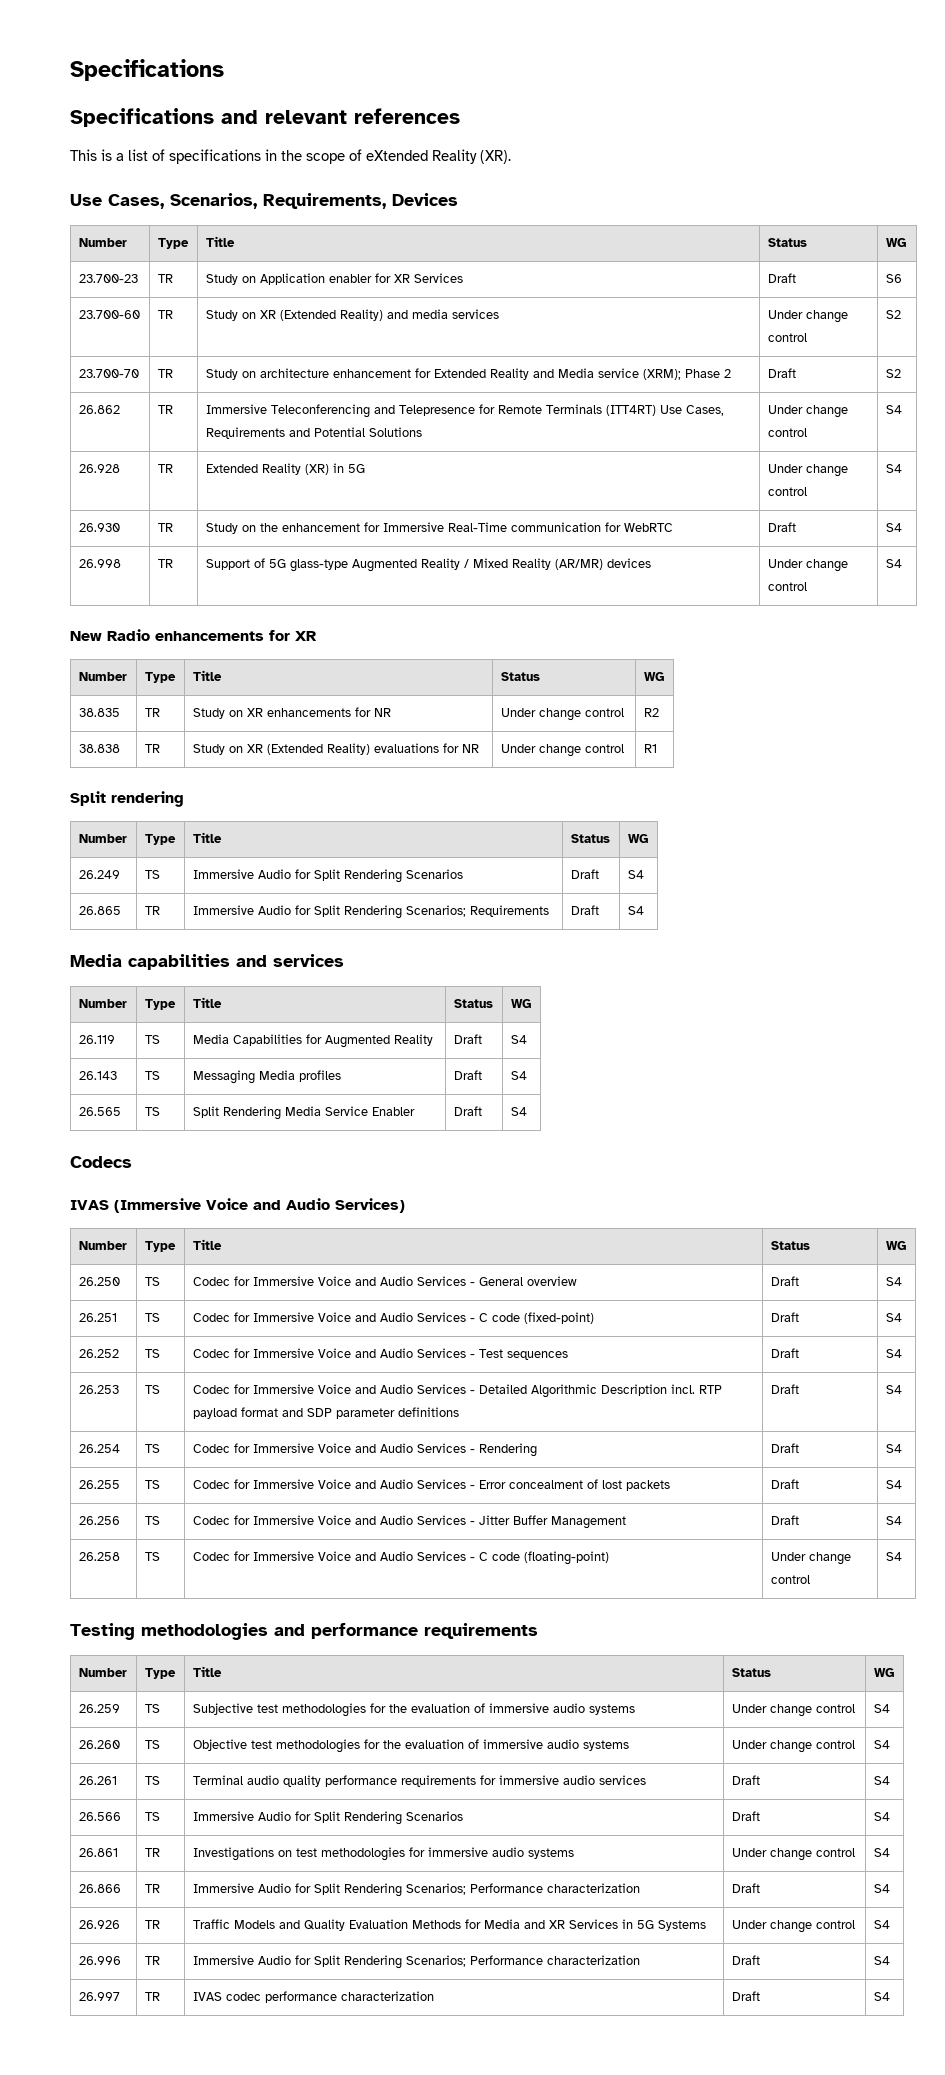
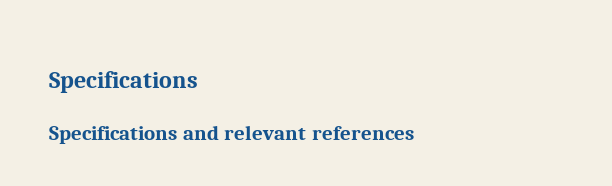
[70,149,511,164] [70,193,458,209] [78,238,127,247] [157,238,189,249] [205,236,235,247] [767,238,807,247] [885,238,906,247] [78,274,138,283] [157,274,173,283] [205,273,463,285] [767,273,796,283] [885,274,902,283] [78,310,140,319] [157,310,173,319] [205,309,499,321] [767,310,848,323] [767,333,807,342] [885,310,901,319] [78,369,139,378] [157,369,173,378] [205,368,731,380] [767,368,796,378] [885,369,901,378] [78,405,120,414] [157,405,173,414] [205,404,724,418] [205,427,422,439] [767,405,848,418] [767,428,807,437] [885,405,902,414] [78,464,120,473] [157,464,173,473] [205,463,365,475] [767,464,848,477] [767,487,807,496] [885,464,902,473] [78,523,120,532] [157,523,173,532] [205,522,673,534] [767,522,796,532] [885,523,902,532] [78,559,121,568] [157,559,173,568] [205,558,651,572] [767,559,848,572] [767,582,807,591] [885,559,902,568] [70,629,317,641] [78,672,127,681] [144,672,176,683] [192,670,222,681] [500,672,540,681] [643,672,664,681] [78,708,120,717] [144,708,160,717] [192,707,391,719] [500,708,624,721] [643,708,659,717] [78,744,120,753] [144,744,160,753] [192,743,479,755] [500,744,624,757] [643,744,657,753] [70,791,184,807] [78,834,127,843] [144,834,176,845] [192,832,222,843] [570,834,610,843] [627,834,648,843] [78,870,120,879] [144,870,160,879] [192,869,463,883] [570,869,599,879] [627,870,644,879] [78,906,121,915] [144,906,160,915] [192,905,549,919] [570,905,599,915] [627,906,644,915] [70,954,344,970] [78,999,127,1008] [144,999,176,1010] [192,997,222,1008] [453,999,493,1008] [510,999,531,1008] [78,1035,115,1044] [144,1035,160,1044] [192,1034,433,1048] [453,1034,482,1044] [510,1035,527,1044] [78,1071,117,1080] [144,1071,160,1080] [192,1070,341,1084] [453,1070,482,1080] [510,1071,527,1080] [78,1107,121,1116] [144,1107,160,1116] [192,1106,415,1120] [453,1106,482,1116] [510,1107,527,1116] [70,1156,132,1168] [70,1198,405,1213] [78,1241,127,1250] [144,1241,176,1252] [192,1239,222,1250] [770,1241,810,1250] [885,1241,906,1250] [78,1277,120,1286] [144,1277,160,1286] [192,1276,577,1286] [770,1276,799,1286] [885,1277,902,1286] [78,1313,117,1322] [144,1313,160,1322] [192,1312,594,1324] [770,1312,799,1322] [885,1313,902,1322] [78,1349,119,1358] [144,1349,160,1358] [192,1348,568,1360] [770,1348,799,1358] [885,1349,902,1358] [78,1385,119,1394] [144,1385,160,1394] [192,1384,722,1398] [192,1407,459,1419] [770,1384,799,1394] [885,1385,902,1394] [78,1444,120,1453] [144,1444,160,1453] [192,1443,537,1457] [770,1443,799,1453] [885,1444,902,1453] [78,1480,120,1489] [144,1480,160,1489] [192,1479,670,1491] [770,1479,799,1489] [885,1480,902,1489] [78,1516,120,1525] [144,1516,160,1525] [192,1515,626,1529] [770,1515,799,1525] [885,1516,902,1525] [78,1552,120,1561] [144,1552,160,1561] [192,1551,609,1565] [770,1552,851,1565] [770,1575,810,1584] [885,1552,902,1561] [70,1623,538,1640] [78,1668,127,1677] [144,1668,176,1679] [192,1666,222,1677] [731,1668,771,1677] [873,1668,894,1677] [78,1704,120,1713] [144,1704,160,1713] [192,1703,635,1717] [731,1704,855,1717] [873,1704,890,1713] [78,1740,120,1749] [144,1740,160,1749] [192,1739,629,1753] [731,1740,855,1753] [873,1740,890,1749] [78,1776,117,1785] [144,1776,160,1785] [192,1775,646,1787] [731,1775,760,1785] [873,1776,890,1785] [78,1812,121,1821] [144,1812,160,1821] [192,1811,463,1825] [731,1811,760,1821] [873,1812,890,1821] [78,1848,118,1857] [144,1848,160,1857] [192,1847,574,1861] [731,1848,855,1861] [873,1848,890,1857] [78,1884,121,1893] [144,1884,160,1893] [192,1883,640,1897] [731,1883,760,1893] [873,1884,890,1893] [78,1920,120,1929] [144,1920,160,1929] [192,1919,706,1931] [731,1920,855,1933] [873,1920,890,1929] [78,1956,121,1965] [144,1956,160,1965] [192,1955,640,1969] [731,1955,760,1965] [873,1956,890,1965] [78,1992,120,2001] [144,1992,160,2001] [192,1991,434,2003] [731,1991,760,2001] [873,1992,890,2001] // This is a list of specifications in the scope of eXtended Reality (XR). // Use Cases, Scenarios, Requirements, Devices // Number | Type | Title | Status | WG // 23.700-23 | TR | Study on Application enabler for XR Services | Draft | S6 // 23.700-60 | TR | Study on XR (Extended Reality) and media services | Under change control | S2 // 23.700-70 | TR | Study on architecture enhancement for Extended Reality and Media service (XRM); Phase 2 | Draft | S2 // 26.862 | TR | Immersive Teleconferencing and Telepresence for Remote Terminals (ITT4RT) Use Cases, Requirements and Potential Solutions | Under change control | S4 // 26.928 | TR | Extended Reality (XR) in 5G | Under change control | S4 // 26.930 | TR | Study on the enhancement for Immersive Real-Time communication for WebRTC | Draft | S4 // 26.998 | TR | Support of 5G glass-type Augmented Reality / Mixed Reality (AR/MR) devices | Under change control | S4 // New Radio enhancements for XR // Number | Type | Title | Status | WG // 38.835 | TR | Study on XR enhancements for NR | Under change control | R2 // 38.838 | TR | Study on XR (Extended Reality) evaluations for NR | Under change control | R1 // Split rendering // Number | Type | Title | Status | WG // 26.249 | TS | Immersive Audio for Split Rendering Scenarios | Draft | S4 // 26.865 | TR | Immersive Audio for Split Rendering Scenarios; Requirements | Draft | S4 // Media capabilities and services // Number | Type | Title | Status | WG // 26.119 | TS | Media Capabilities for Augmented Reality | Draft | S4 // 26.143 | TS | Messaging Media profiles | Draft | S4 // 26.565 | TS | Split Rendering Media Service Enabler | Draft | S4 // Codecs // IVAS (Immersive Voice and Audio Services) // Number | Type | Title | Status | WG // 26.250 | TS | Codec for Immersive Voice and Audio Services - General overview | Draft | S4 // 26.251 | TS | Codec for Immersive Voice and Audio Services - C code (fixed-point) | Draft | S4 // 26.252 | TS | Codec for Immersive Voice and Audio Services - Test sequences | Draft | S4 // 26.253 | TS | Codec for Immersive Voice and Audio Services - Detailed Algorithmic Description incl. RTP payload format and SDP parameter definitions | Draft | S4 // 26.254 | TS | Codec for Immersive Voice and Audio Services - Rendering | Draft | S4 // 26.255 | TS | Codec for Immersive Voice and Audio Services - Error concealment of lost packets | Draft | S4 // 26.256 | TS | Codec for Immersive Voice and Audio Services - Jitter Buffer Management | Draft | S4 // 26.258 | TS | Codec for Immersive Voice and Audio Services - C code (floating-point) | Under change control | S4 // Testing methodologies and performance requirements // Number | Type | Title | Status | WG // 26.259 | TS | Subjective test methodologies for the evaluation of immersive audio systems | Under change control | S4 // 26.260 | TS | Objective test methodologies for the evaluation of immersive audio systems | Under change control | S4 // 26.261 | TS | Terminal audio quality performance requirements for immersive audio services | Draft | S4 // 26.566 | TS | Immersive Audio for Split Rendering Scenarios | Draft | S4 // 26.861 | TR | Investigations on test methodologies for immersive audio systems | Under change control | S4 // 26.866 | TR | Immersive Audio for Split Rendering Scenarios; Performance characterization | Draft | S4 // 26.926 | TR | Traffic Models and Quality Evaluation Methods for Media and XR Services in 5G Systems | Under change control | S4 // 26.996 | TR | Immersive Audio for Split Rendering Scenarios; Performance characterization | Draft | S4 // 26.997 | TR | IVAS codec performance characterization | Draft | S4 -> (415, 133) none

